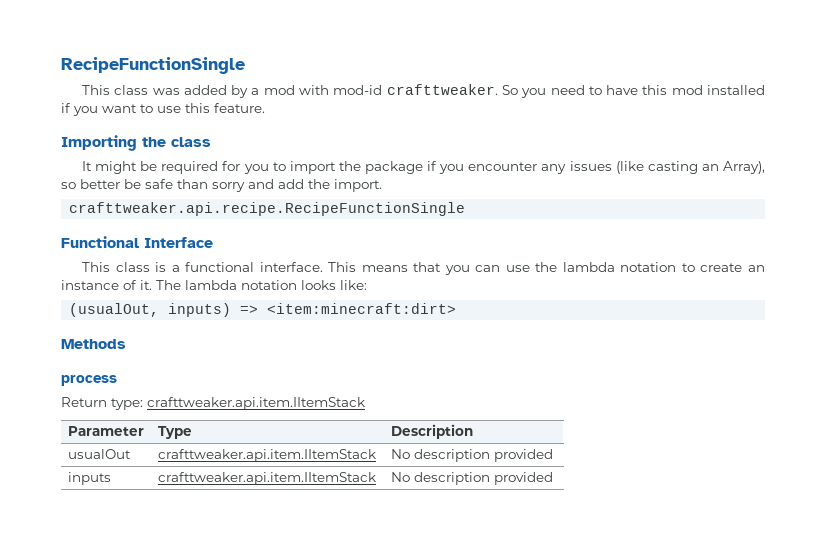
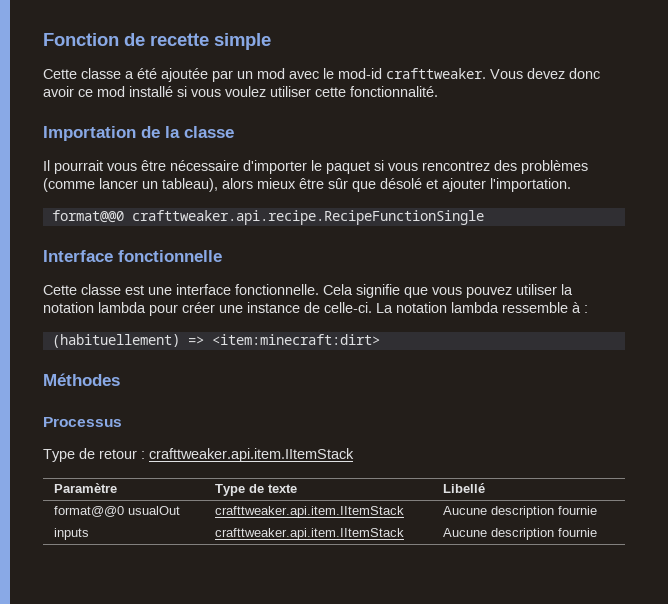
[61,57,245,74] [82,84,766,98] [61,103,265,116] [61,135,211,151] [82,161,765,174] [61,179,382,192] RecipeFunctionSingle // This class was added by a mod with mod-id crafttweaker. So you need to have this mod installed if you want to use this feature. // Importing the class // It might be required for you to import the package if you encounter any issues (like casting an Array), so better be safe than sorry and add the import. // -> [43,33,271,50] [43,68,600,82] [43,86,438,97] [43,126,234,141] [43,160,588,174] [43,178,571,192] [51,210,124,223] Fonction de recette simple // Cette classe a été ajoutée par un mod avec le mod-id crafttweaker. Vous devez donc avoir ce mod installé si vous voulez utiliser cette fonctionnalité. // Importation de la classe // Il pourrait vous être nécessaire d'importer le paquet si vous rencontrez des problèmes (comme lancer un tableau), alors mieux être sûr que désolé et ajouter l'importation. // format@@0
[61,236,139,248] Functional -> (484, 217) none
[82,262,765,275] [61,280,367,290] [69,303,457,317] [61,339,126,349] [61,375,117,386] [61,397,143,410] // This class is a functional interface. This means that you can use the lambda notation to create an instance of it. The lambda notation looks like: // (usualOut, inputs) => <item:minecraft:dirt> // Methods // process // Return type: -> [118,250,222,262] [43,284,573,298] [43,302,588,316] [51,334,380,348] [43,373,120,386] [43,417,122,427] [43,448,145,462] fonctionnelle // Cette classe est une interface fonctionnelle. Cela signifie que vous pouvez utiliser la notation lambda pour créer une instance de celle-ci. La notation lambda ressemble à : // (habituellement) => <item:minecraft:dirt> // Méthodes // Processus // Type de retour :
[67,426,144,436] [157,426,192,439] [390,424,473,439] Parameter | Type | Description // -> [54,483,118,493] [215,484,298,496] [443,483,486,493] [54,506,125,517] Paramètre | Type de texte | Libellé // format@@0
[390,449,553,462] No description provided -> [443,506,598,518] Aucune description fournie
[390,472,553,485] No description provided -> [443,528,598,540] Aucune description fournie

